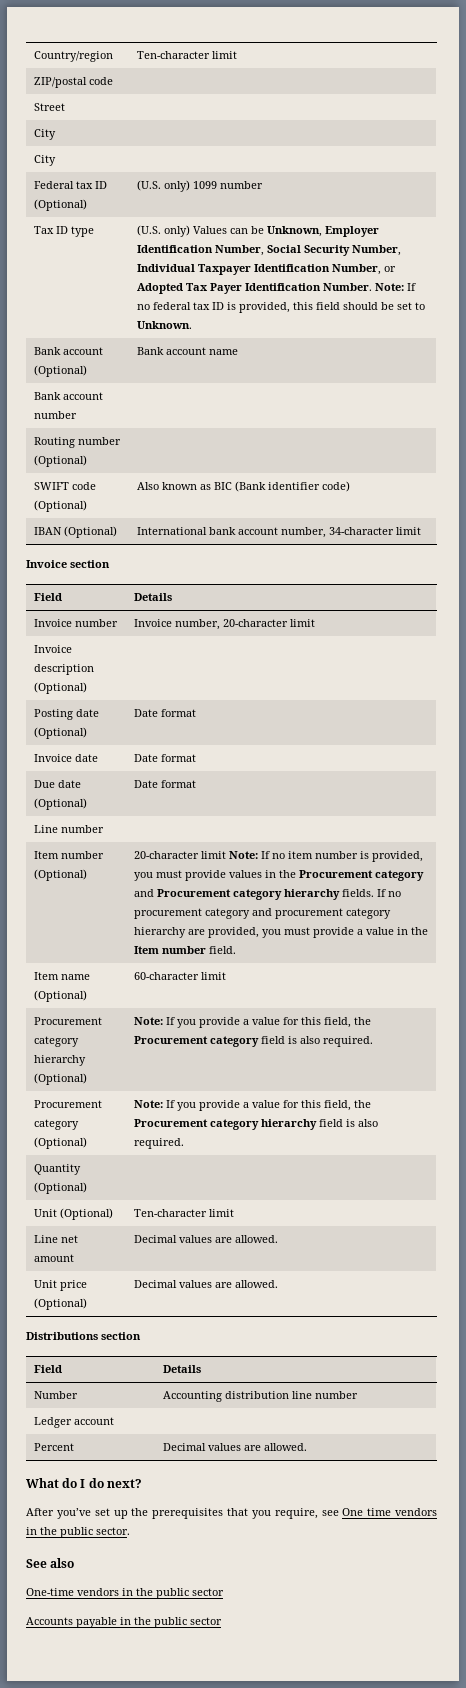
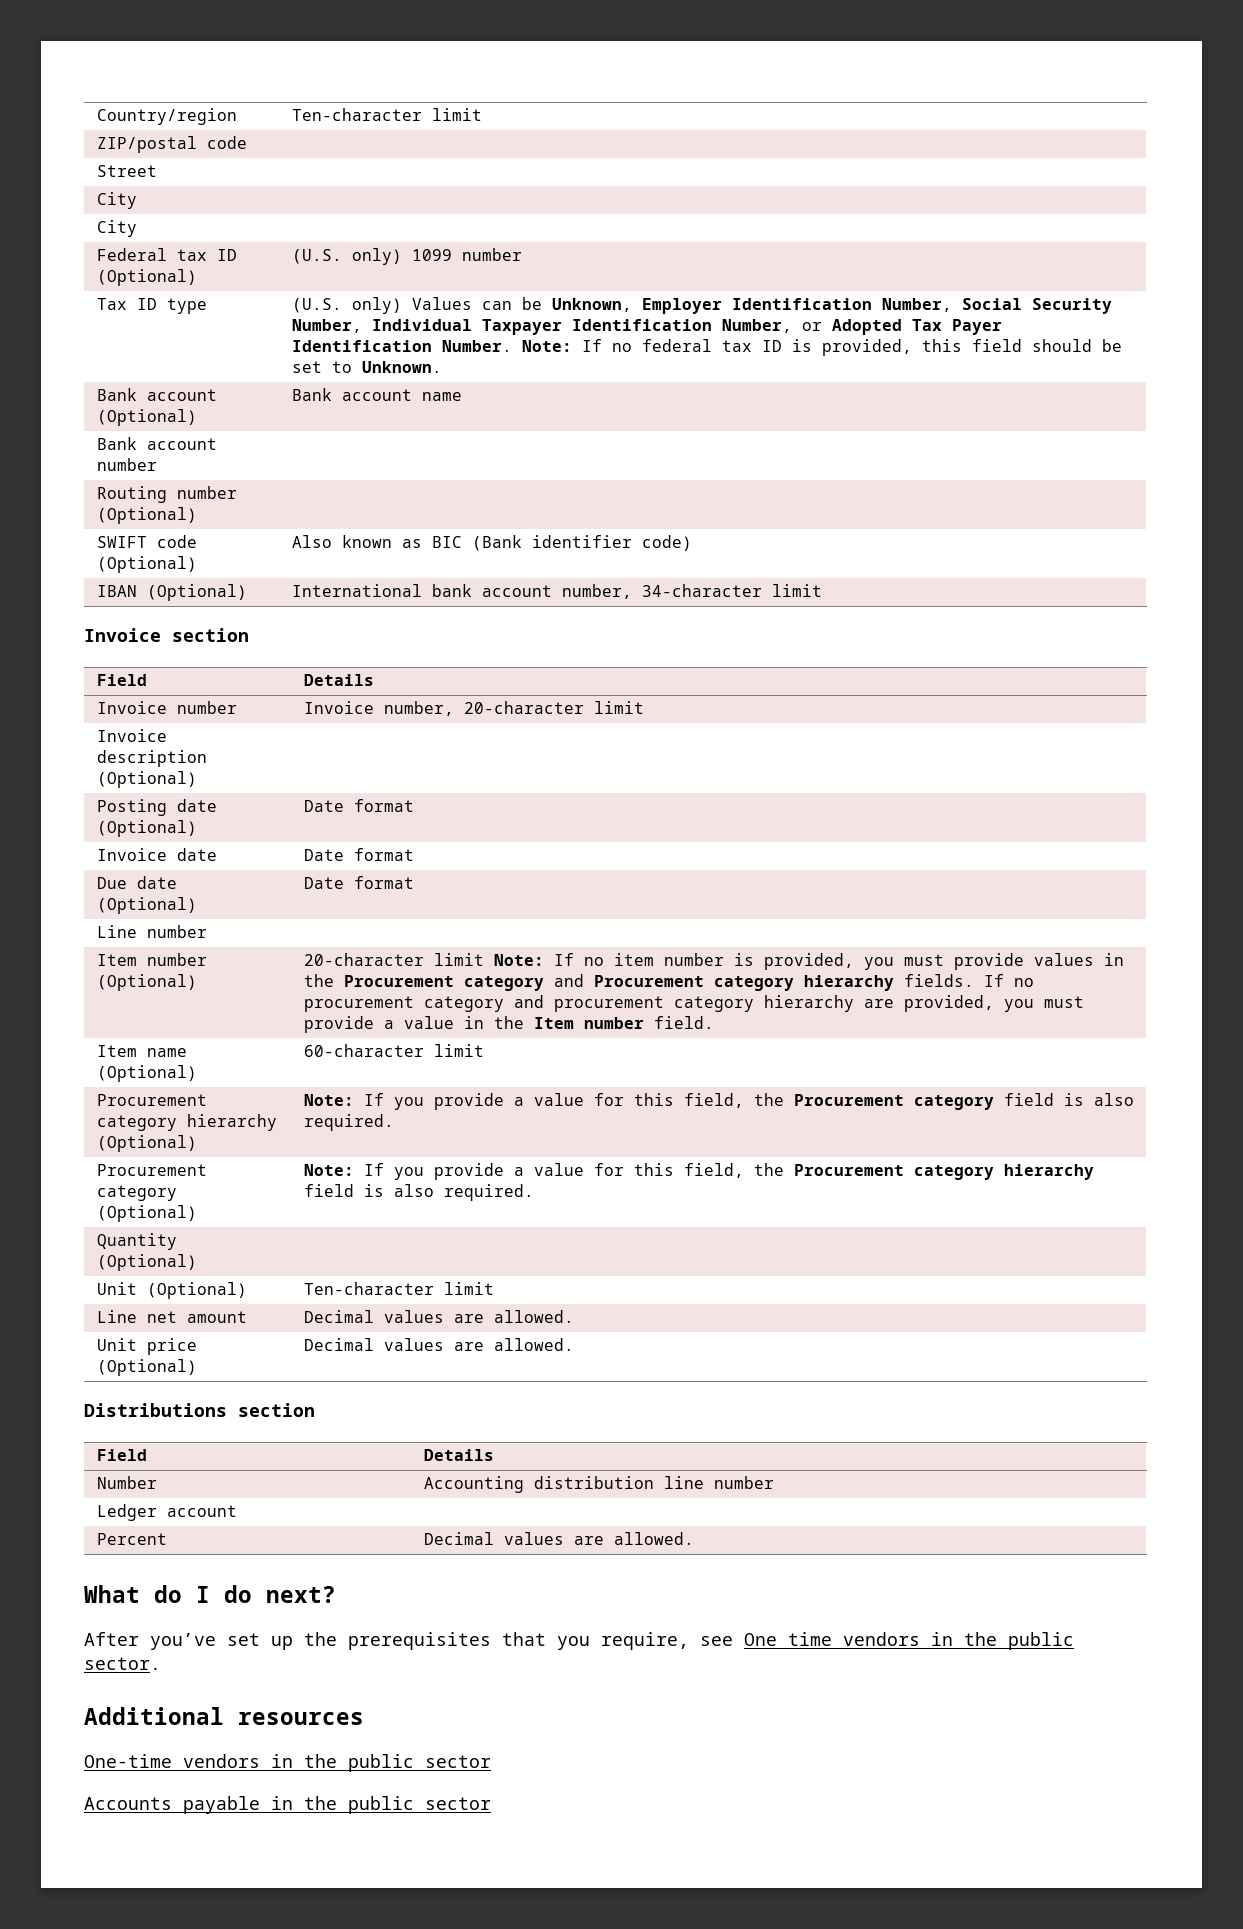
[26,1558,75,1568] See also -> [84,1707,364,1725] Additional resources

